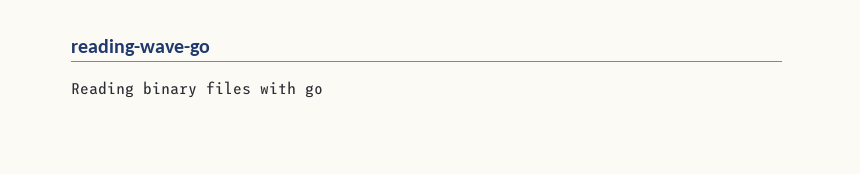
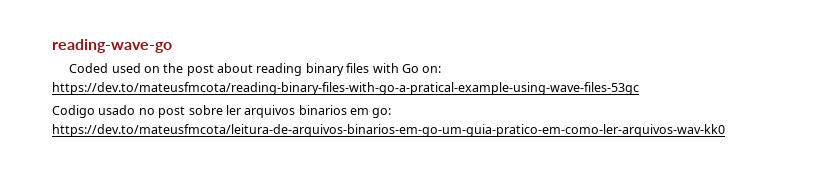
[71,81,323,98] Reading binary files with go -> [69,63,442,76] [52,82,639,95] [52,105,392,118] [52,124,725,137] Coded used on the post about reading binary files with Go on: https://dev.to/mateusfmcota/reading-binary-files-with-go-a-pratical-example-using-wave-files-53gc // Codigo usado no post sobre ler arquivos binarios em go: https://dev.to/mateusfmcota/leitura-de-arquivos-binarios-em-go-um-guia-pratico-em-como-ler-arquivos-wav-kk0

